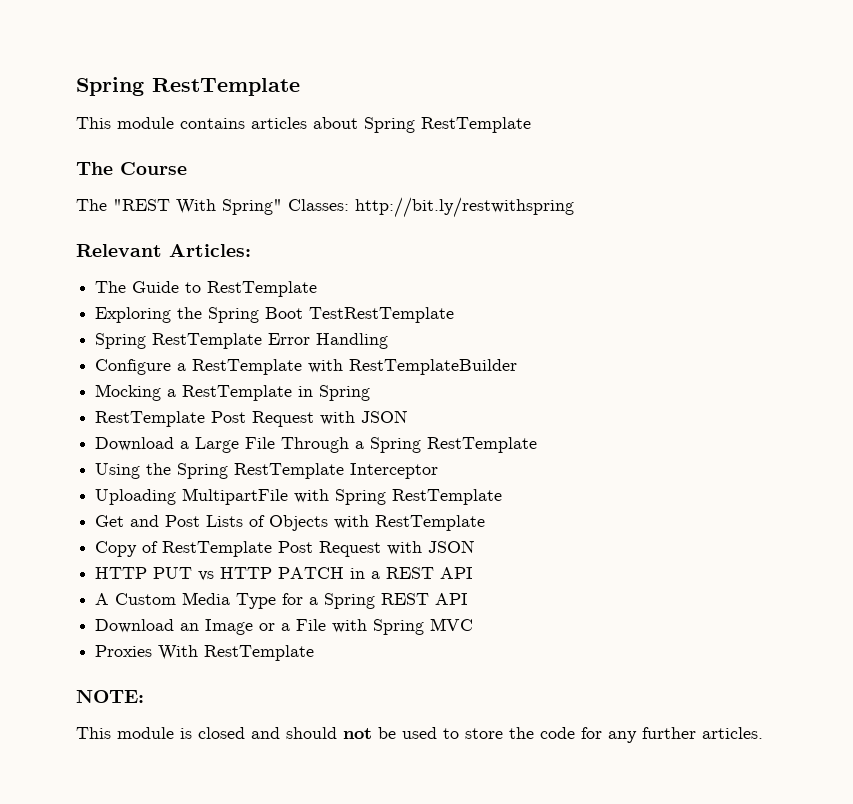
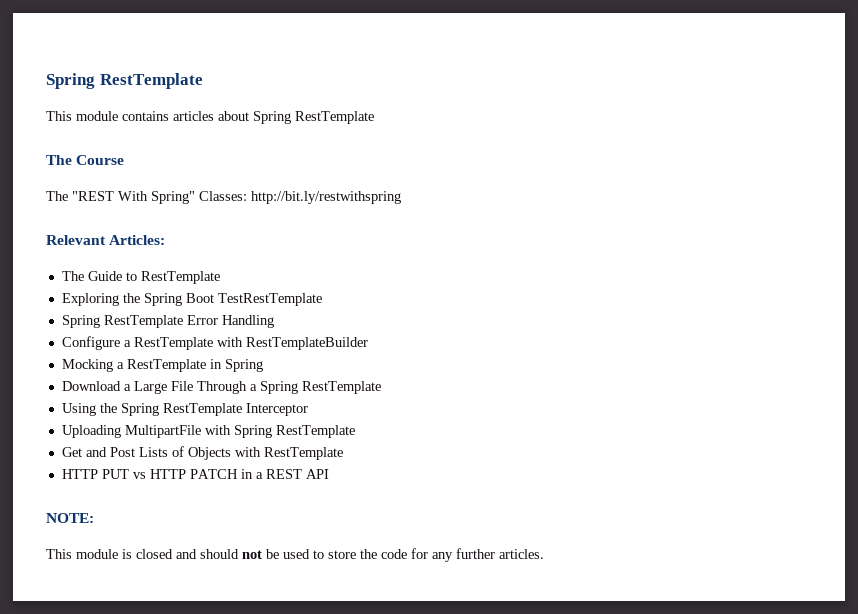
[95,410,409,427] // RestTemplate Post Request with JSON -> (263, 365) none
[95,540,476,557] // Copy of RestTemplate Post Request with JSON -> (343, 453) none
[95,592,469,609] [95,618,474,635] [95,645,315,661] // A Custom Media Type for a Spring REST API // Download an Image or a File with Spring MVC // Proxies With RestTemplate -> (329, 474) none

